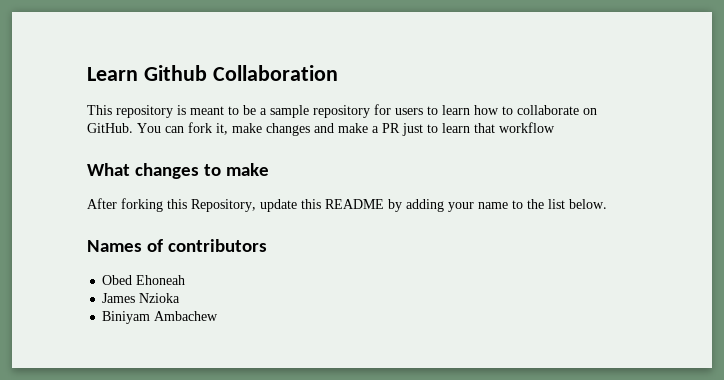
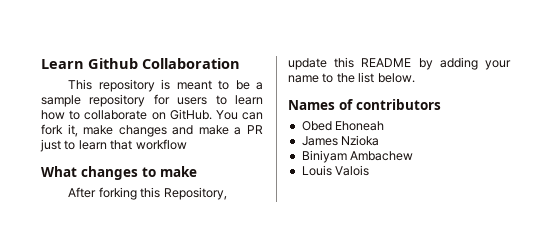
(219, 316) none -> [301,165,370,176] // Louis Valois

